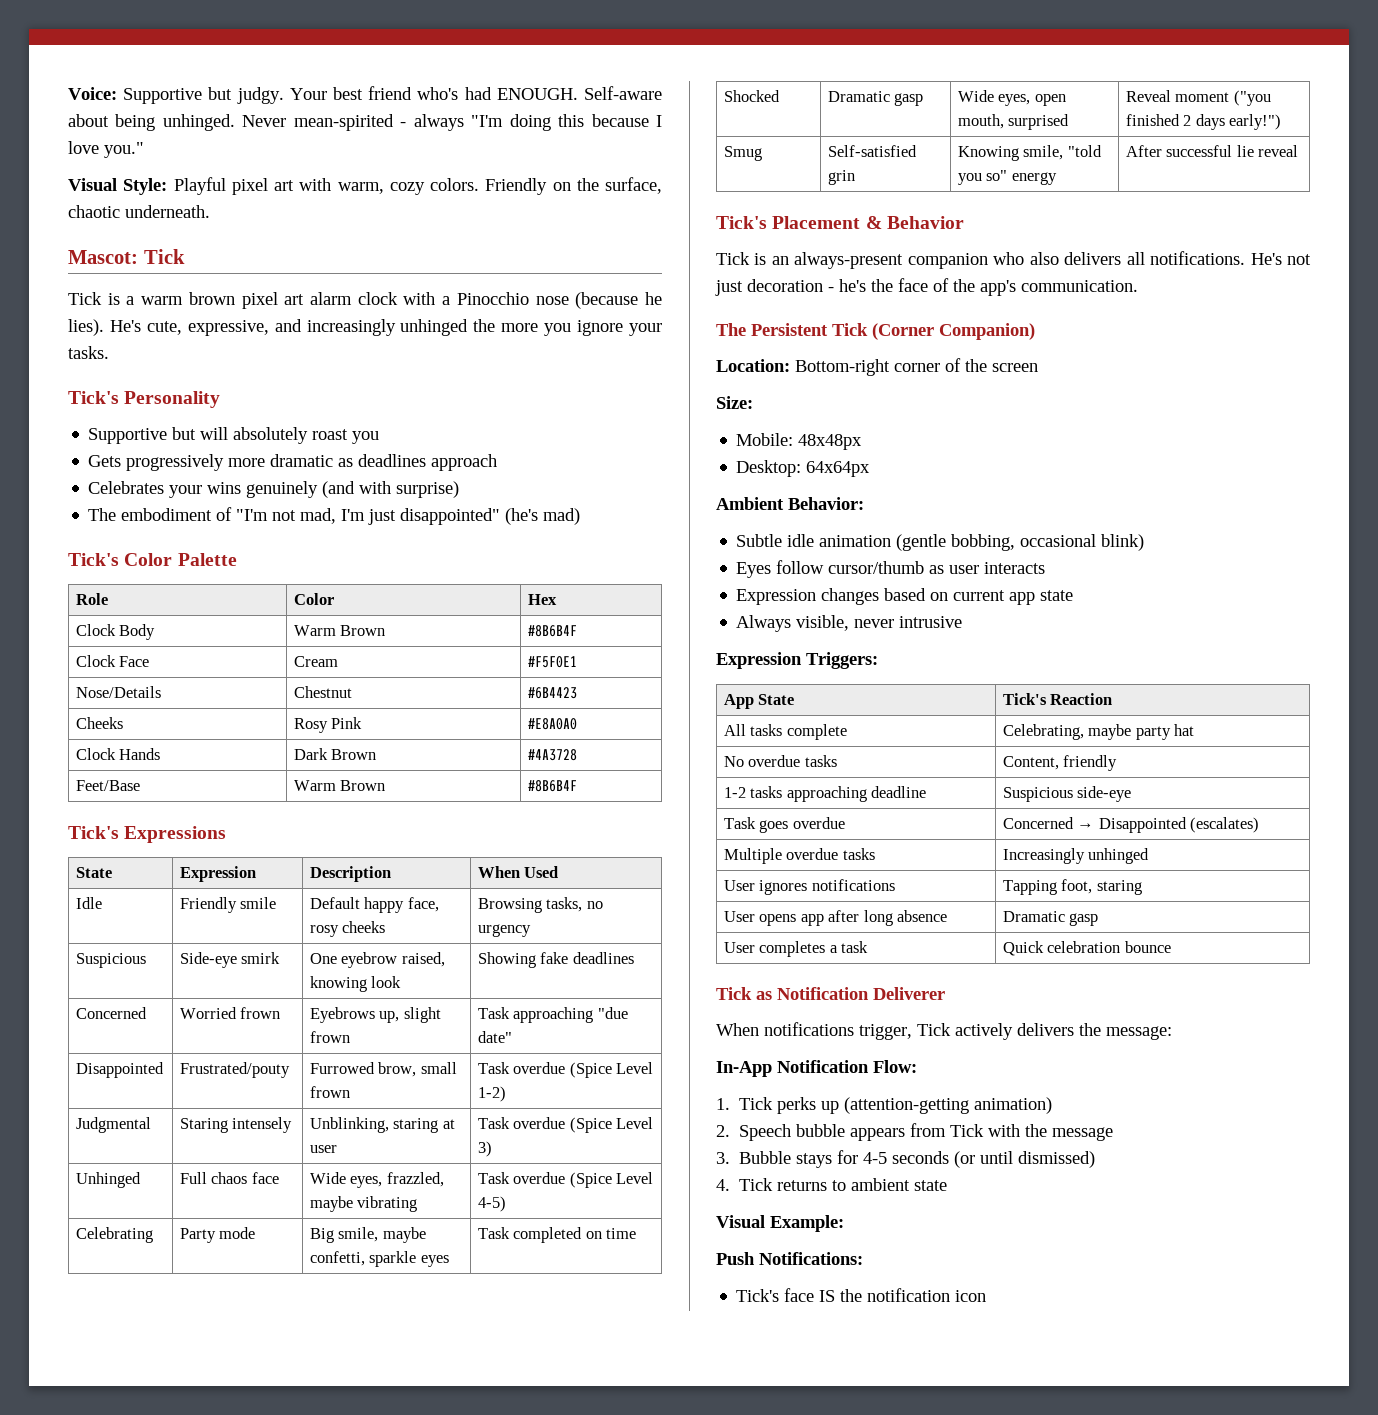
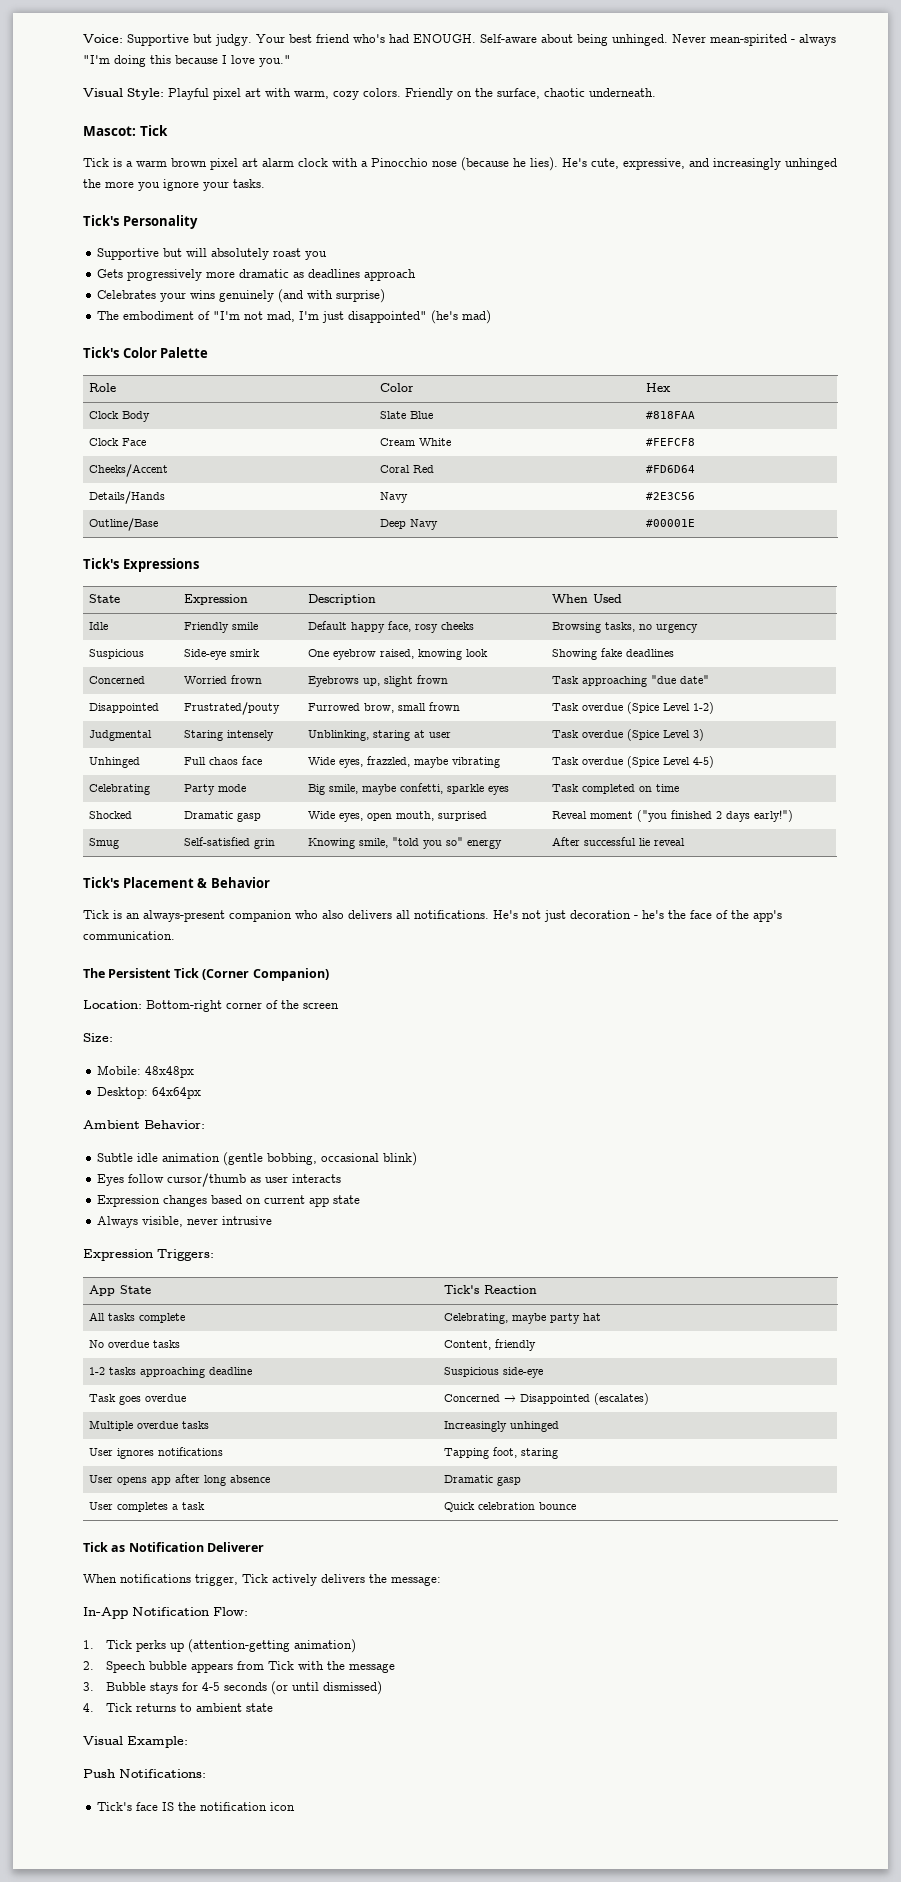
[294,625,386,636] [528,625,578,637] Warm Brown | #8B6B4F -> [380,411,434,419] [646,411,696,419] Slate Blue | #818FAA
[528,656,578,668] [76,686,162,698] [294,686,353,698] [528,687,578,699] [76,717,124,729] [294,717,363,733] [528,718,578,730] [76,748,161,760] [294,748,377,760] [528,749,578,761] [76,780,141,791] [294,780,386,791] [528,780,578,792] | #F5F0E1 // Nose/Details | Chestnut | #6B4423 // Cheeks | Rosy Pink | #E8A0A0 // Clock Hands | Dark Brown | #4A3728 // Feet/Base | Warm Brown | #8B6B4F -> [419,438,452,446] [646,438,696,446] [89,464,169,477] [380,465,435,473] [646,465,696,473] [89,491,166,504] [380,492,409,503] [646,492,696,500] [89,518,159,531] [380,519,439,530] [646,519,696,527] White | #FEFCF8 // Cheeks/Accent | Coral Red | #FD6D64 // Details/Hands | Navy | #2E3C56 // Outline/Base | Deep Navy | #00001E

